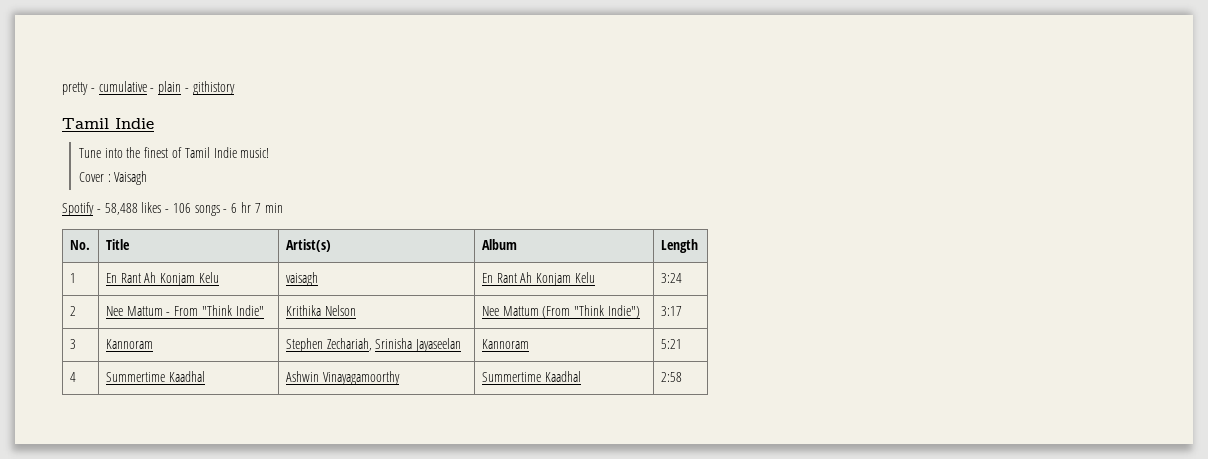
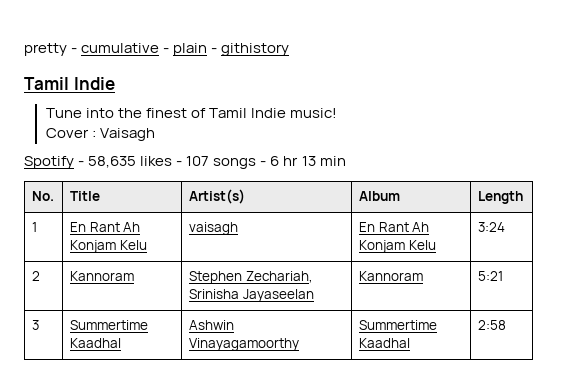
[104,203,138,215] 58,488 -> [88,156,137,168] 58,635
[172,203,191,213] 106 -> [186,156,210,166] 107
[254,203,261,213] 7 -> [301,156,316,166] 13
[105,305,264,316] [285,305,356,316] [481,305,640,318] [660,306,682,316] [69,339,76,349] | Nee Mattum - From "Think Indie" | Krithika Nelson | Nee Mattum (From "Think Indie") | 3:17 // 3 -> (40, 276) none
[69,372,76,382] 4 -> [31,320,39,330] 3

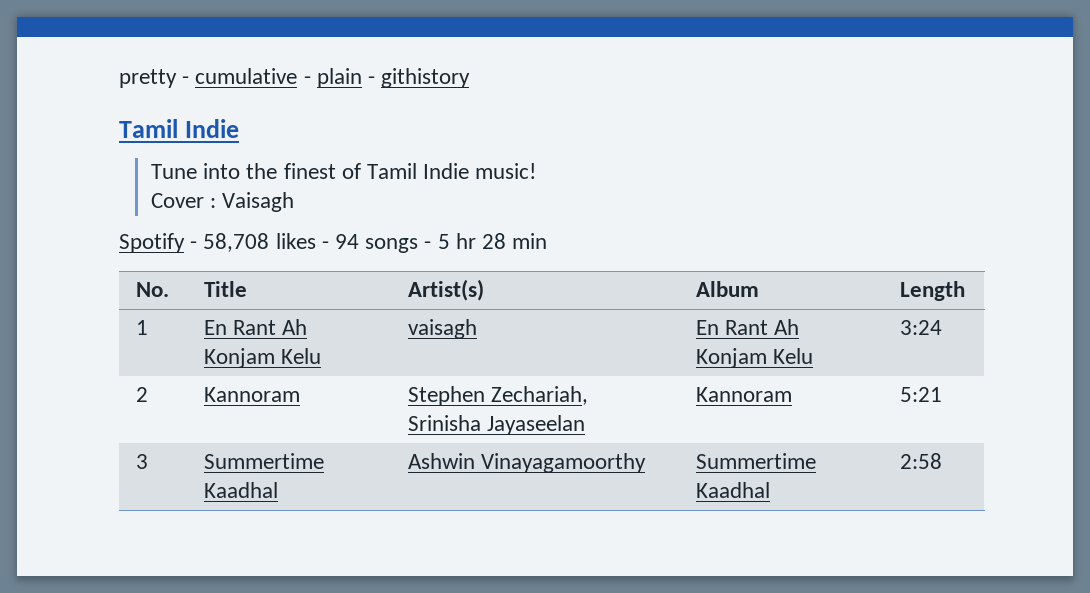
[88,156,137,168] 58,635 -> [203,233,270,252] 58,708
[186,156,210,166] 107 -> [335,234,360,249] 94
[270,156,316,166] 6 hr 13 -> [437,233,507,249] 5 hr 28

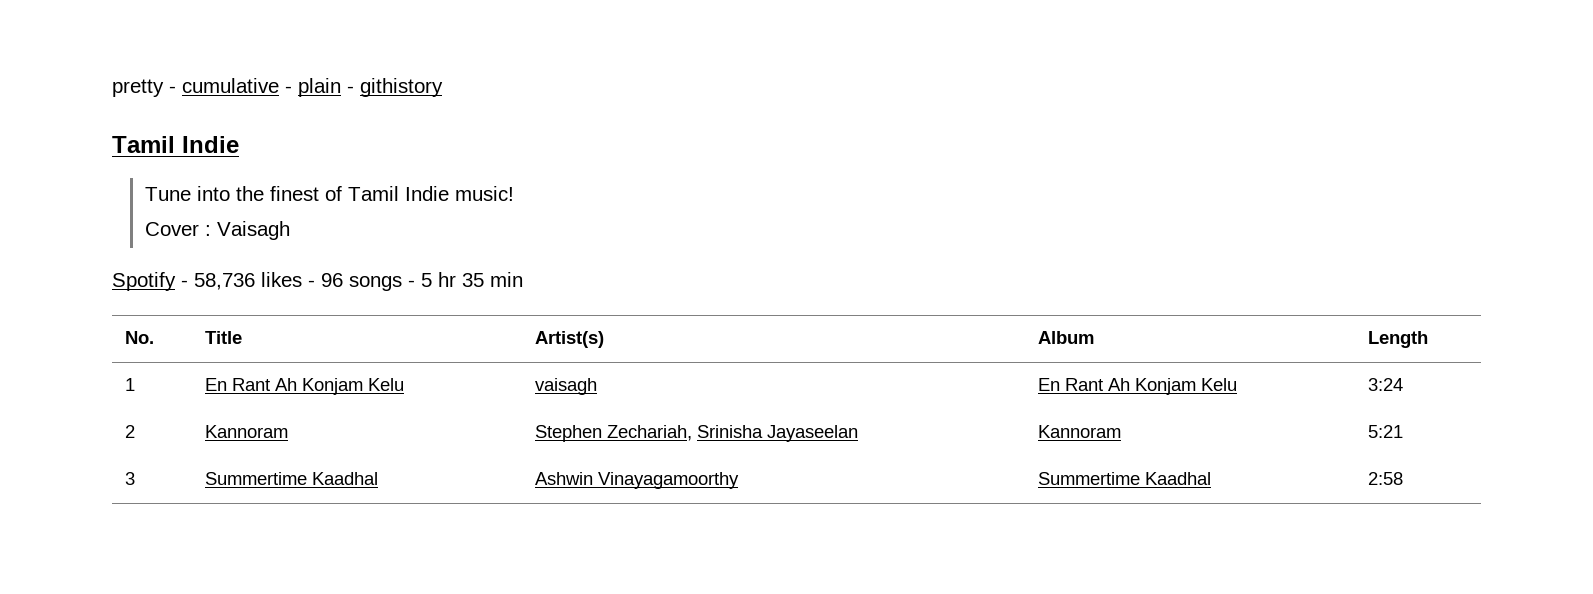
[203,233,270,252] 58,708 -> [194,273,255,290] 58,736
[335,234,360,249] 94 -> [321,273,343,287] 96
[482,233,507,249] 28 -> [462,273,484,287] 35

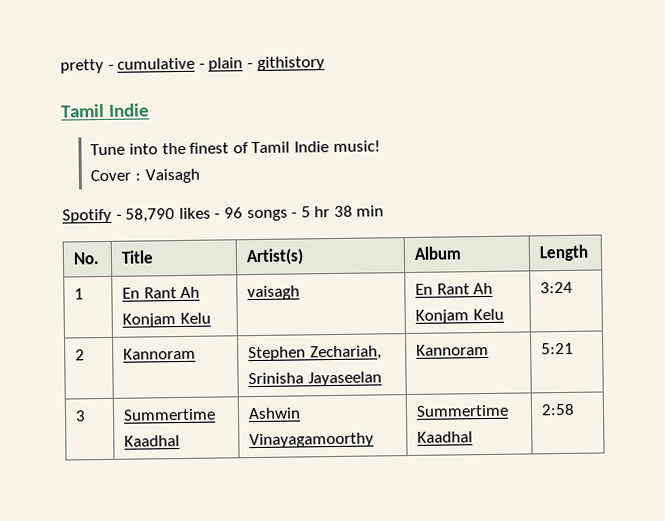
[194,273,255,290] 58,736 -> [125,208,176,223] 58,790
[462,273,484,287] 35 -> [333,205,353,217] 38

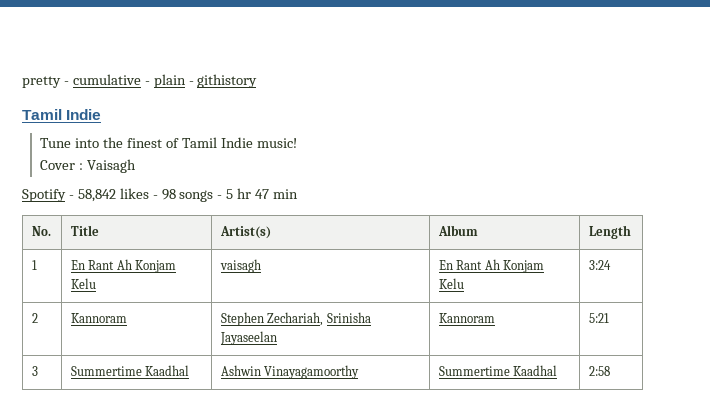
[125,208,176,223] 58,790 -> [77,189,116,202] 58,842
[223,207,243,219] 96 -> [161,189,176,200] 98
[333,205,353,217] 38 -> [255,189,270,199] 47

